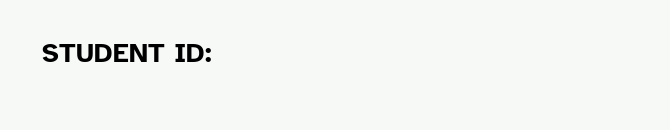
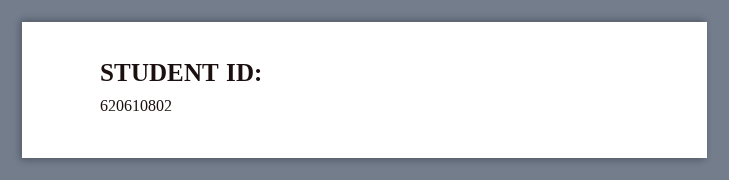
(212, 53) none -> [100,100,172,111] // 620610802

